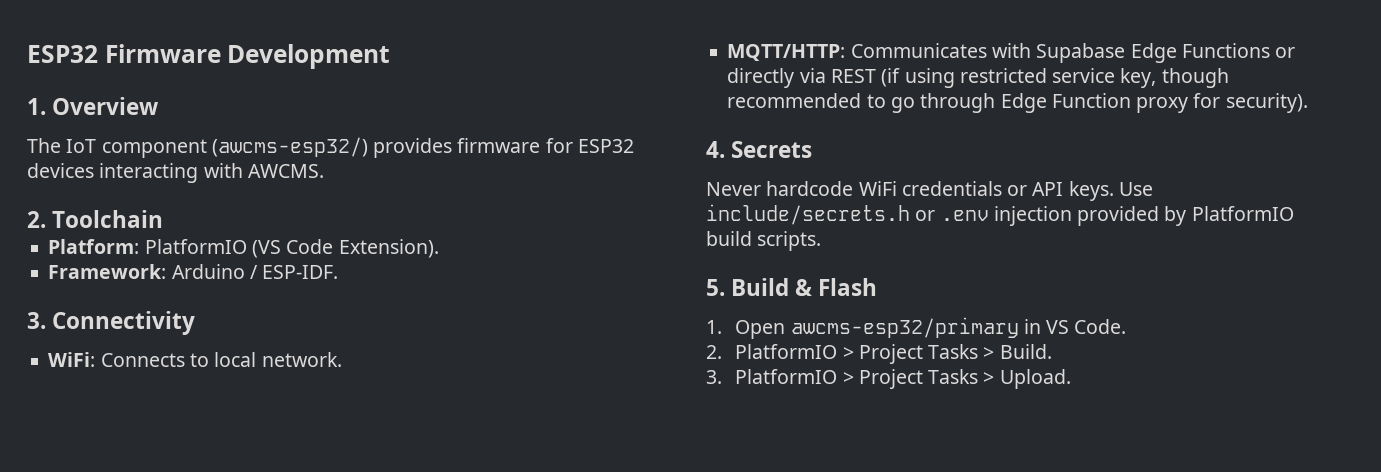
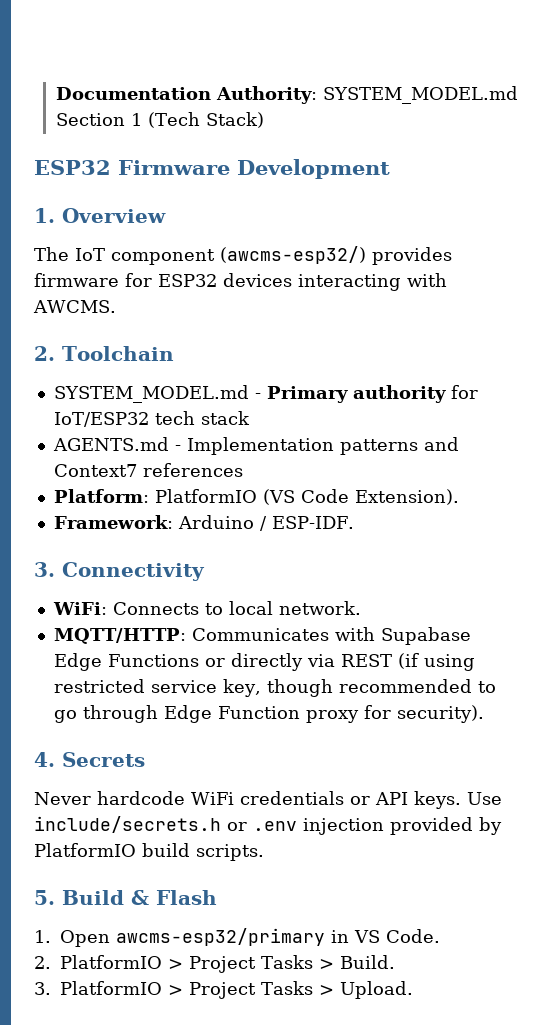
(27, 54) none -> [56,86,519,104] [56,112,265,128] Documentation Authority: SYSTEM_MODEL.md Section 1 (Tech Stack) //
(164, 219) none -> [53,385,478,403] [53,411,250,427] [52,437,459,455] [53,463,243,477] // SYSTEM_MODEL.md - Primary authority for IoT/ESP32 tech stack // AGENTS.md - Implementation patterns and Context7 references

